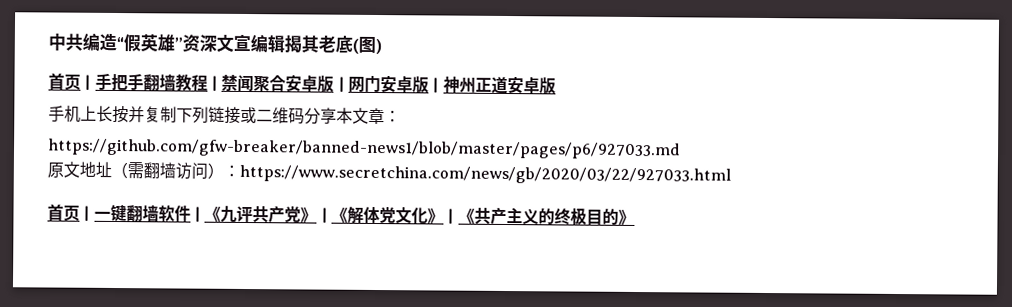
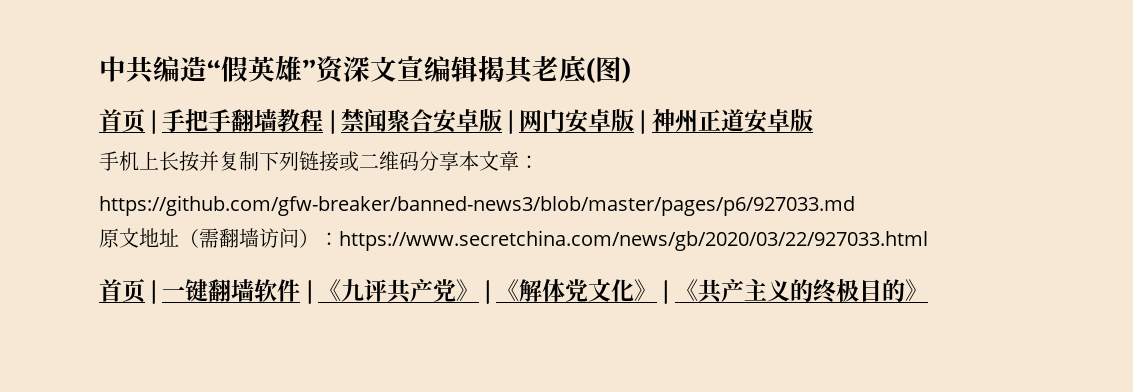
[47,138,681,160] https://github.com/gfw-breaker/banned-news1/blob/master/pages/p6/927033.md -> [99,195,855,216] https://github.com/gfw-breaker/banned-news3/blob/master/pages/p6/927033.md

